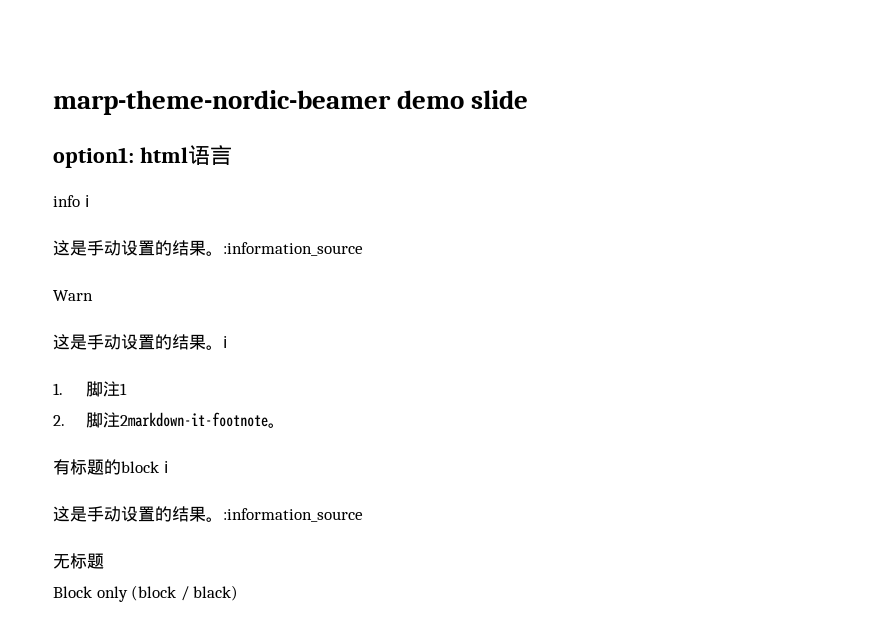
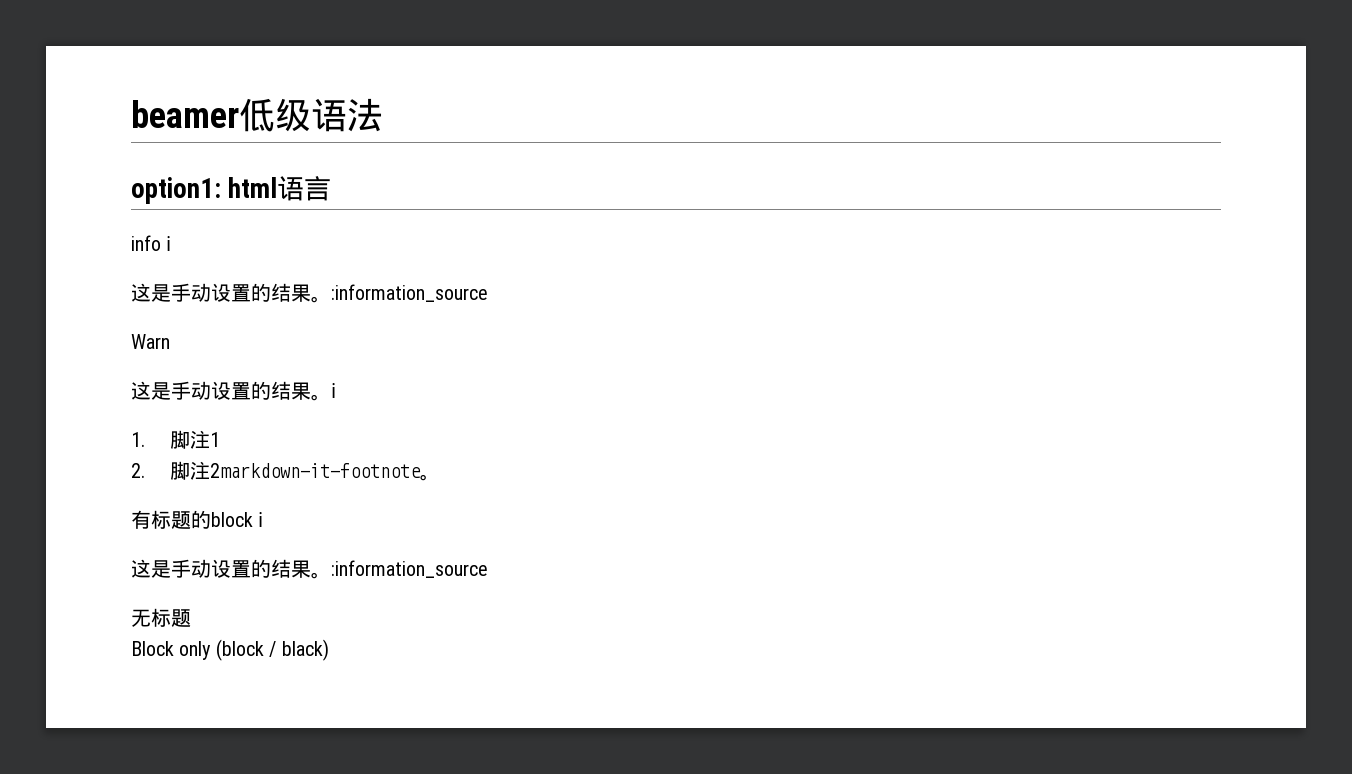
[53,90,529,115] marp-theme-nordic-beamer demo slide -> [131,98,383,132] beamer低级语法

